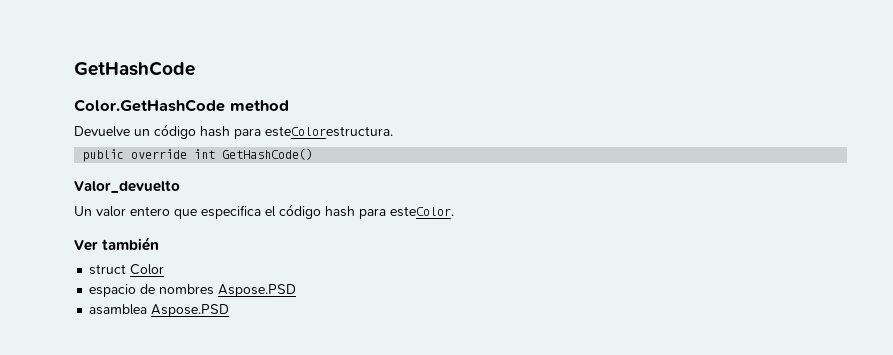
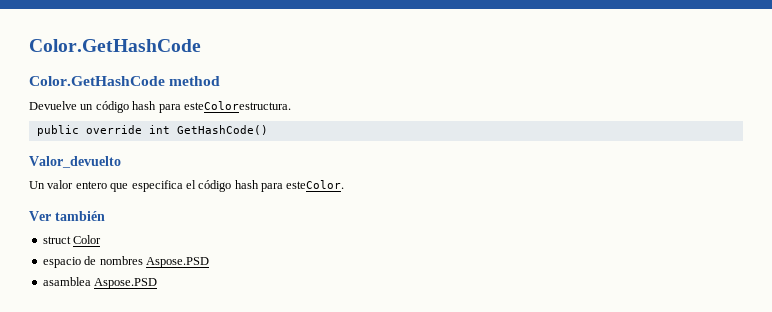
[74,61,195,76] GetHashCode -> [29,39,201,52] Color.GetHashCode

